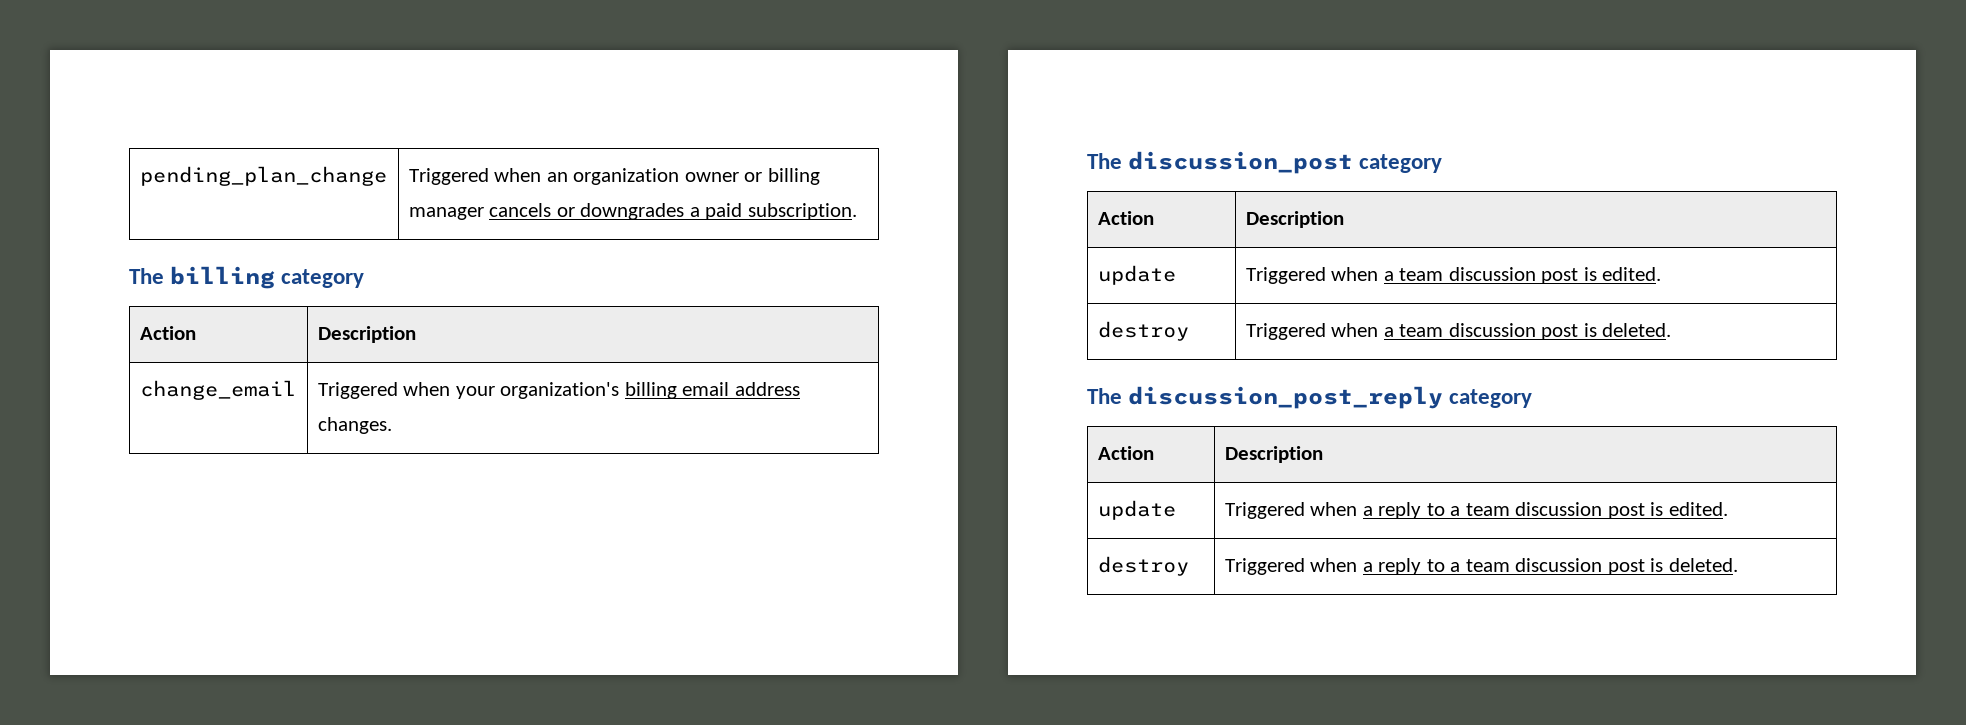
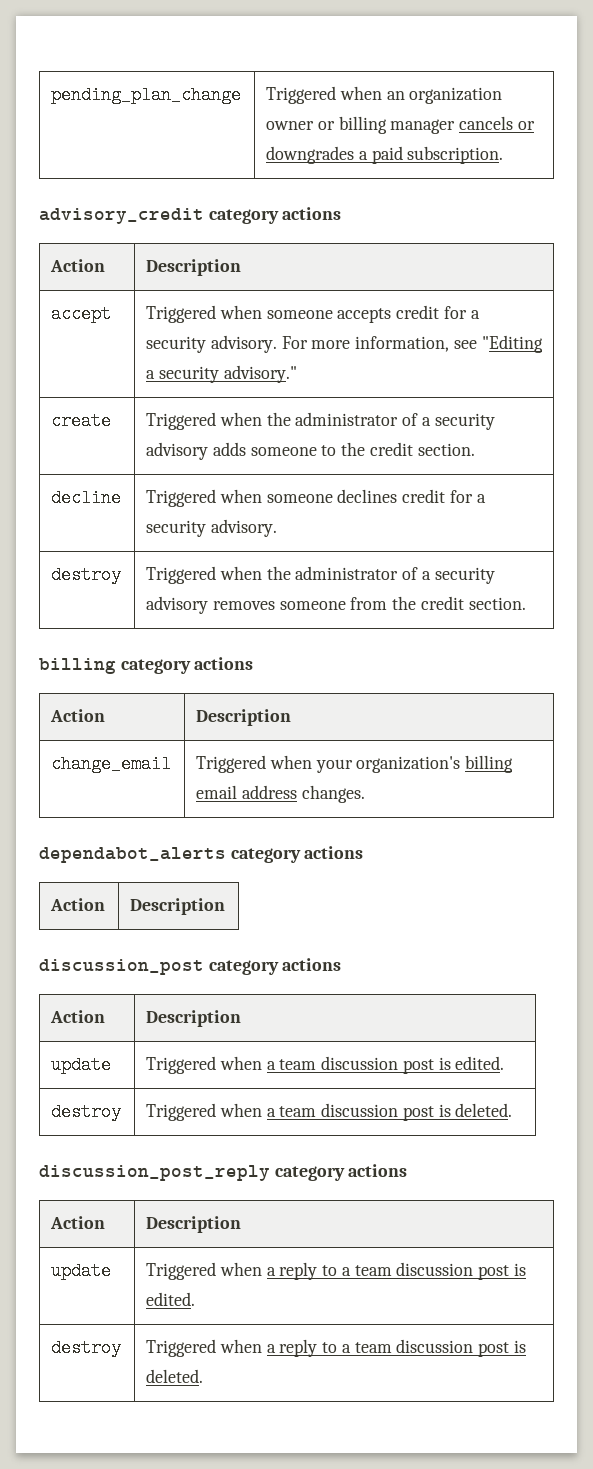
[129,268,164,284] The -> [39,207,342,224] [50,259,106,272] [146,259,242,276] [51,305,112,323] [146,305,480,323] [146,335,543,353] [146,365,297,383] [51,412,112,430] [146,412,495,430] [146,442,475,460] [51,489,122,507] [146,489,486,507] [146,519,277,537] [51,566,122,584] [146,566,495,584] [146,596,526,614] advisory_credit category actions // Action | Description // accept | Triggered when someone accepts credit for a security advisory. For more information, see "Editing a security advisory." // create | Triggered when the administrator of a security advisory adds someone to the credit section. // decline | Triggered when someone declines credit for a security advisory. // destroy | Triggered when the administrator of a security advisory removes someone from the credit section. //
(365, 278) none -> [194,657,254,670] actions
[1087,153,1122,169] The -> [39,846,364,863] [50,898,106,911] [130,898,226,915] dependabot_alerts category actions // Action | Description //
(1443, 163) none -> [282,958,342,971] actions
[1087,388,1122,404] The -> (513, 1110) none
(1533, 398) none -> [348,1164,408,1177] actions

